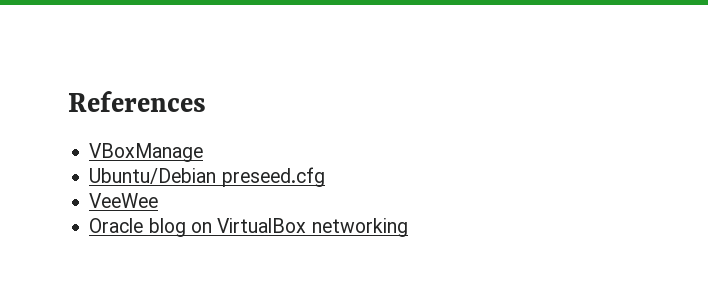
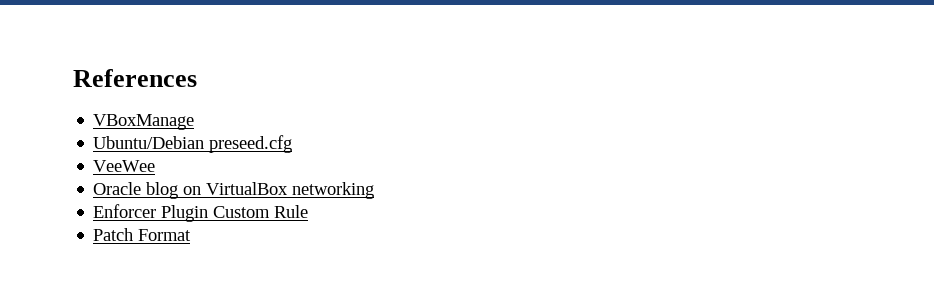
(408, 227) none -> [93,204,309,222] [93,228,192,241] // Enforcer Plugin Custom Rule // Patch Format

